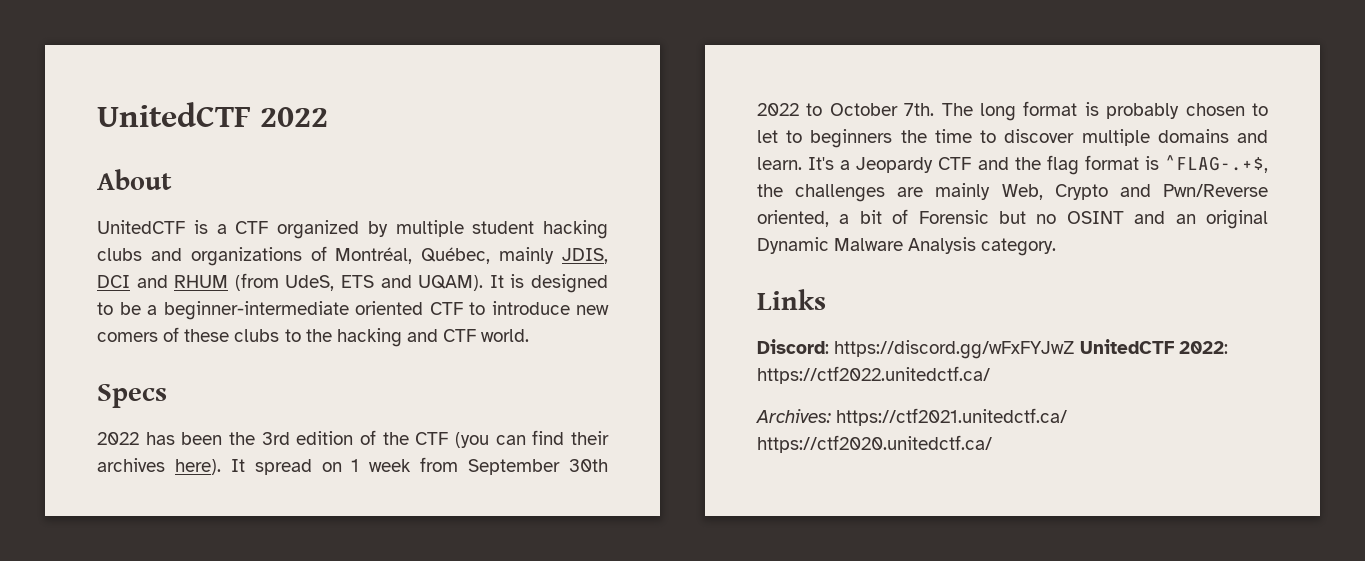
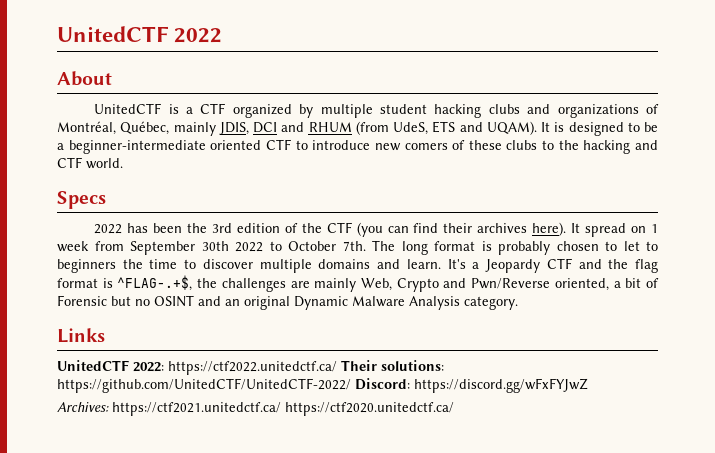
[757,339,1076,359] Discord: https://discord.gg/wFxFYJwZ -> (105, 335) none
(990, 375) none -> [341,360,444,371] [57,378,588,393] Their solutions: https://github.com/UnitedCTF/UnitedCTF-2022/ Discord: https://discord.gg/wFxFYJwZ

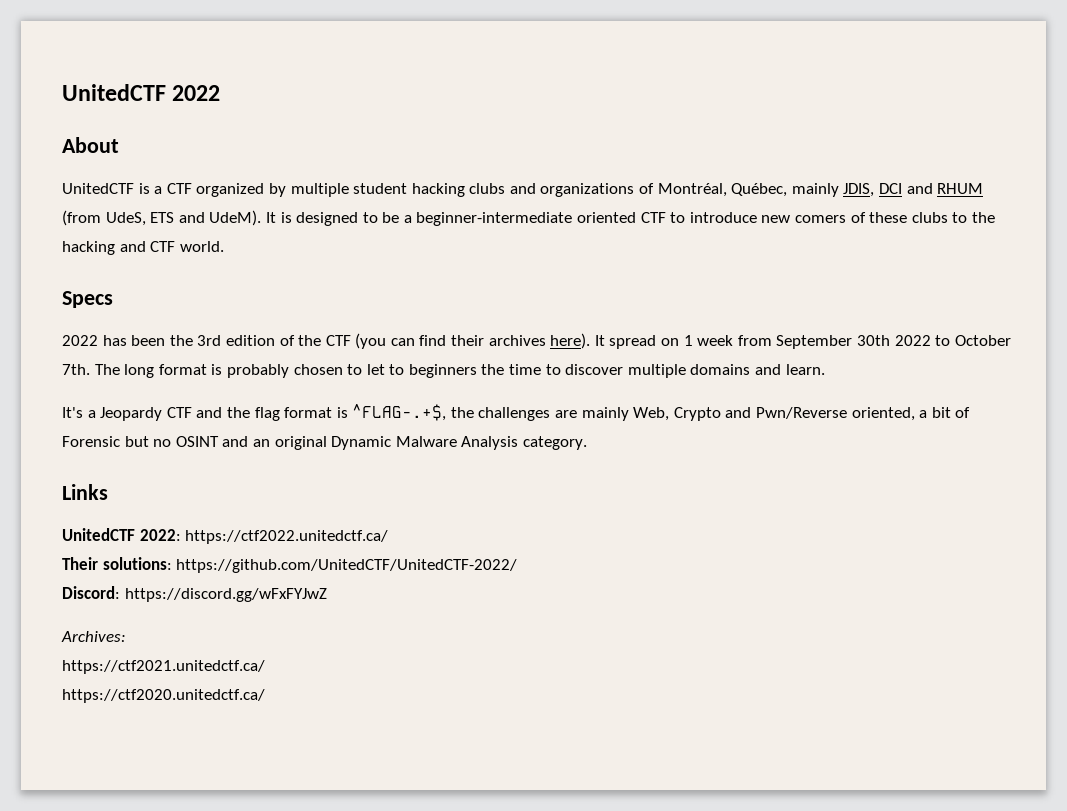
[486,121,537,135] UQAM). -> [209,210,262,226] UdeM).
(441, 264) none -> (825, 369) //
(337, 368) none -> (389, 537) //
(351, 385) none -> (518, 566) //
(109, 407) none -> (126, 636) //
(281, 409) none -> (265, 667) //

